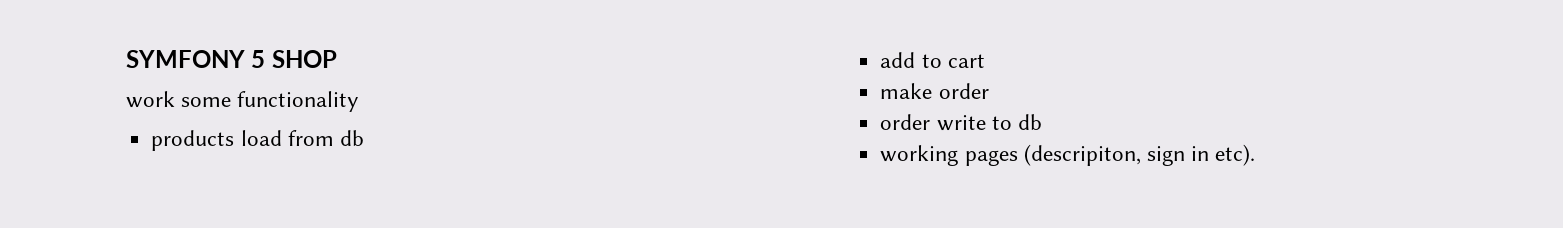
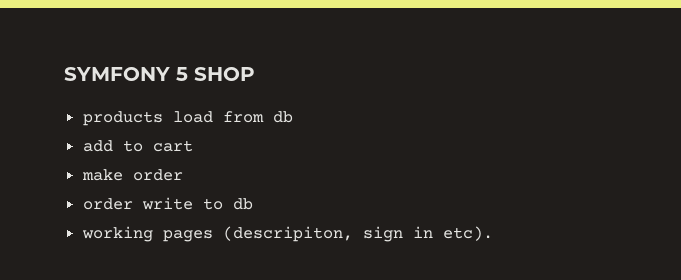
[126,91,360,112] // work some functionality -> (255, 74) none

